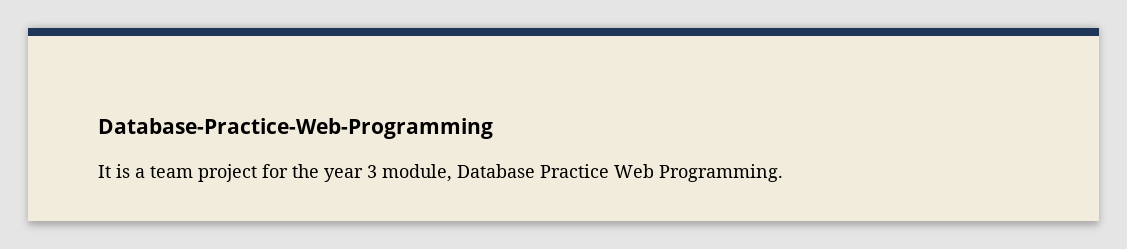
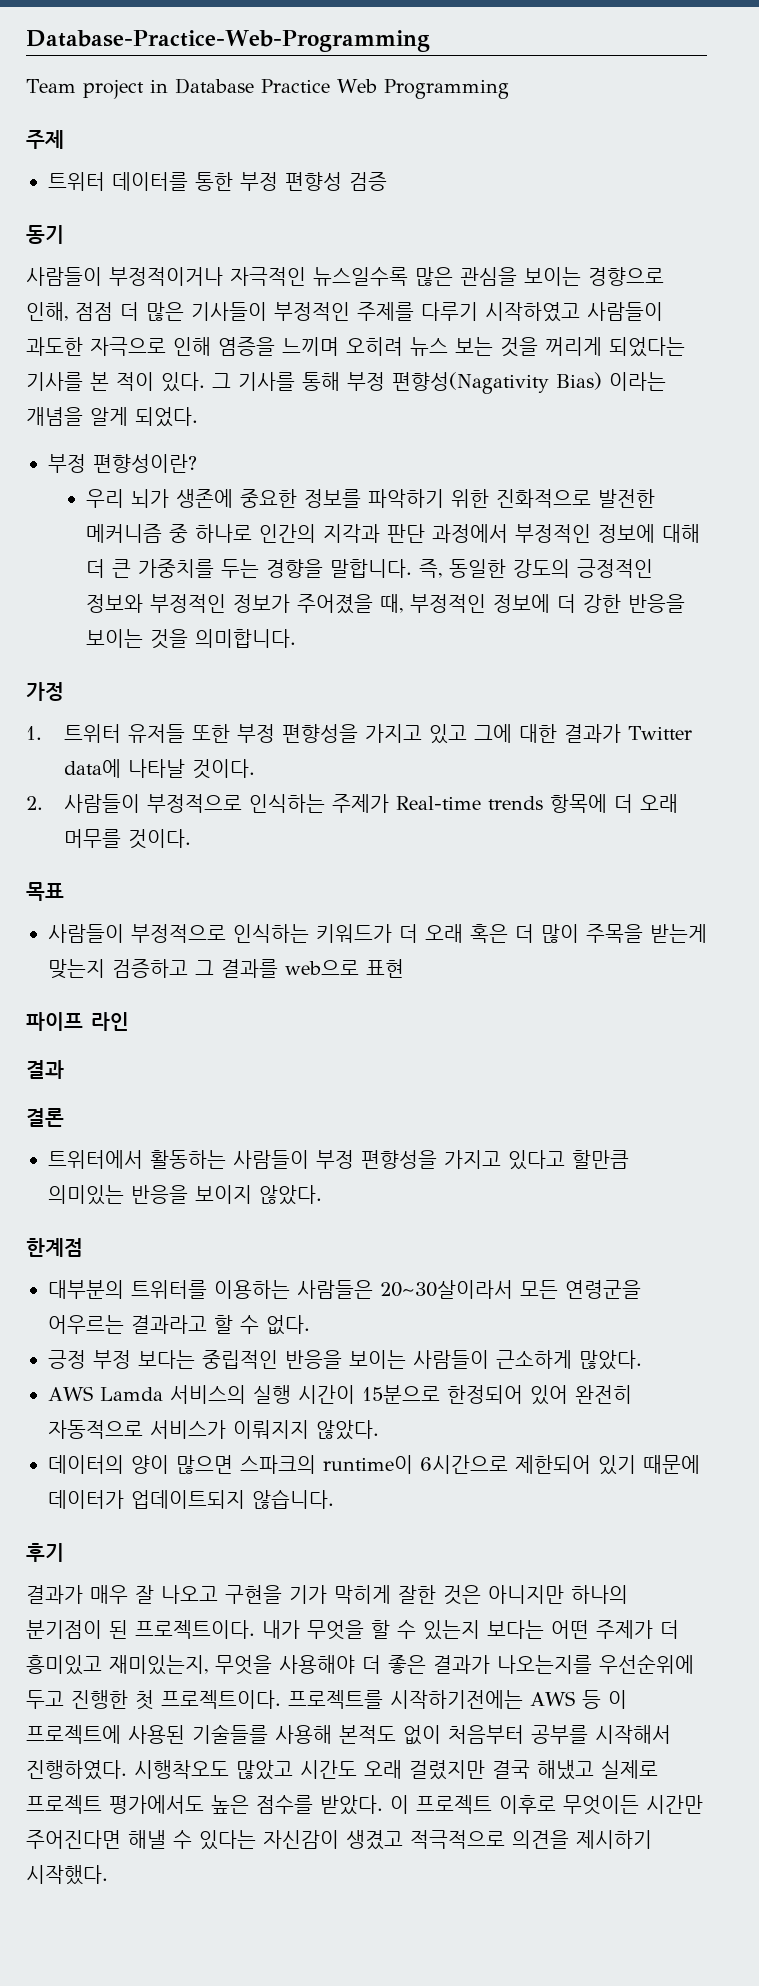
[98,164,783,182] It is a team project for the year 3 module, Database Practice Web Programming. -> [26,78,509,99] [26,130,64,149] [48,172,387,191] [26,225,64,244] [26,267,664,286] [26,302,663,322] [26,337,685,357] [26,372,666,394] [26,407,198,427] [48,454,197,473] [85,489,655,508] [85,524,700,543] [85,559,653,578] [85,594,685,614] [85,629,296,649] [26,682,64,701] [26,724,692,744] [63,759,255,779] [26,794,678,813] [63,829,191,849] [26,882,64,901] [48,924,707,943] [48,959,404,979] [26,1012,129,1031] [26,1060,64,1079] [26,1108,64,1127] [48,1150,629,1170] [48,1185,322,1205] [26,1238,83,1257] [48,1280,641,1299] [48,1315,310,1335] [48,1350,642,1370] [48,1385,632,1405] [48,1420,379,1440] [48,1455,700,1475] [48,1489,334,1509] [26,1543,64,1562] [26,1585,628,1605] [26,1620,679,1640] [26,1654,694,1675] [26,1690,627,1710] [26,1724,671,1745] [26,1760,658,1780] [26,1795,703,1815] [26,1830,652,1850] [26,1865,108,1885] Team project in Database Practice Web Programming // 주제 // 트위터 데이터를 통한 부정 편향성 검증 // 동기 // 사람들이 부정적이거나 자극적인 뉴스일수록 많은 관심을 보이는 경향으로 인해, 점점 더 많은 기사들이 부정적인 주제를 다루기 시작하였고 사람들이 과도한 자극으로 인해 염증을 느끼며 오히려 뉴스 보는 것을 꺼리게 되었다는 기사를 본 적이 있다. 그 기사를 통해 부정 편향성(Nagativity Bias) 이라는 개념을 알게 되었다. // 부정 편향성이란? // 우리 뇌가 생존에 중요한 정보를 파악하기 위한 진화적으로 발전한 메커니즘 중 하나로 인간의 지각과 판단 과정에서 부정적인 정보에 대해 더 큰 가중치를 두는 경향을 말합니다. 즉, 동일한 강도의 긍정적인 정보와 부정적인 정보가 주어졌을 때, 부정적인 정보에 더 강한 반응을 보이는 것을 의미합니다. // 가정 // 1. 트위터 유저들 또한 부정 편향성을 가지고 있고 그에 대한 결과가 Twitter data에 나타날 것이다. // 2. 사람들이 부정적으로 인식하는 주제가 Real-time trends 항목에 더 오래 머무를 것이다. // 목표 // 사람들이 부정적으로 인식하는 키워드가 더 오래 혹은 더 많이 주목을 받는게 맞는지 검증하고 그 결과를 web으로 표현 // 파이프 라인 // 결과 // 결론 // 트위터에서 활동하는 사람들이 부정 편향성을 가지고 있다고 할만큼 의미있는 반응을 보이지 않았다. // 한계점 // 대부분의 트위터를 이용하는 사람들은 20~30살이라서 모든 연령군을 어우르는 결과라고 할 수 없다. // 긍정 부정 보다는 중립적인 반응을 보이는 사람들이 근소하게 많았다. // AWS Lamda 서비스의 실행 시간이 15분으로 한정되어 있어 완전히 자동적으로 서비스가 이뤄지지 않았다. // 데이터의 양이 많으면 스파크의 runtime이 6시간으로 제한되어 있기 때문에 데이터가 업데이트되지 않습니다. // 후기 // 결과가 매우 잘 나오고 구현을 기가 막히게 잘한 것은 아니지만 하나의 분기점이 된 프로젝트이다. 내가 무엇을 할 수 있는지 보다는 어떤 주제가 더 흥미있고 재미있는지, 무엇을 사용해야 더 좋은 결과가 나오는지를 우선순위에 두고 진행한 첫 프로젝트이다. 프로젝트를 시작하기전에는 AWS 등 이 프로젝트에 사용된 기술들를 사용해 본적도 없이 처음부터 공부를 시작해서 진행하였다. 시행착오도 많았고 시간도 오래 걸렸지만 결국 해냈고 실제로 프로젝트 평가에서도 높은 점수를 받았다. 이 프로젝트 이후로 무엇이든 시간만 주어진다면 해낼 수 있다는 자신감이 생겼고 적극적으로 의견을 제시하기 시작했다.

